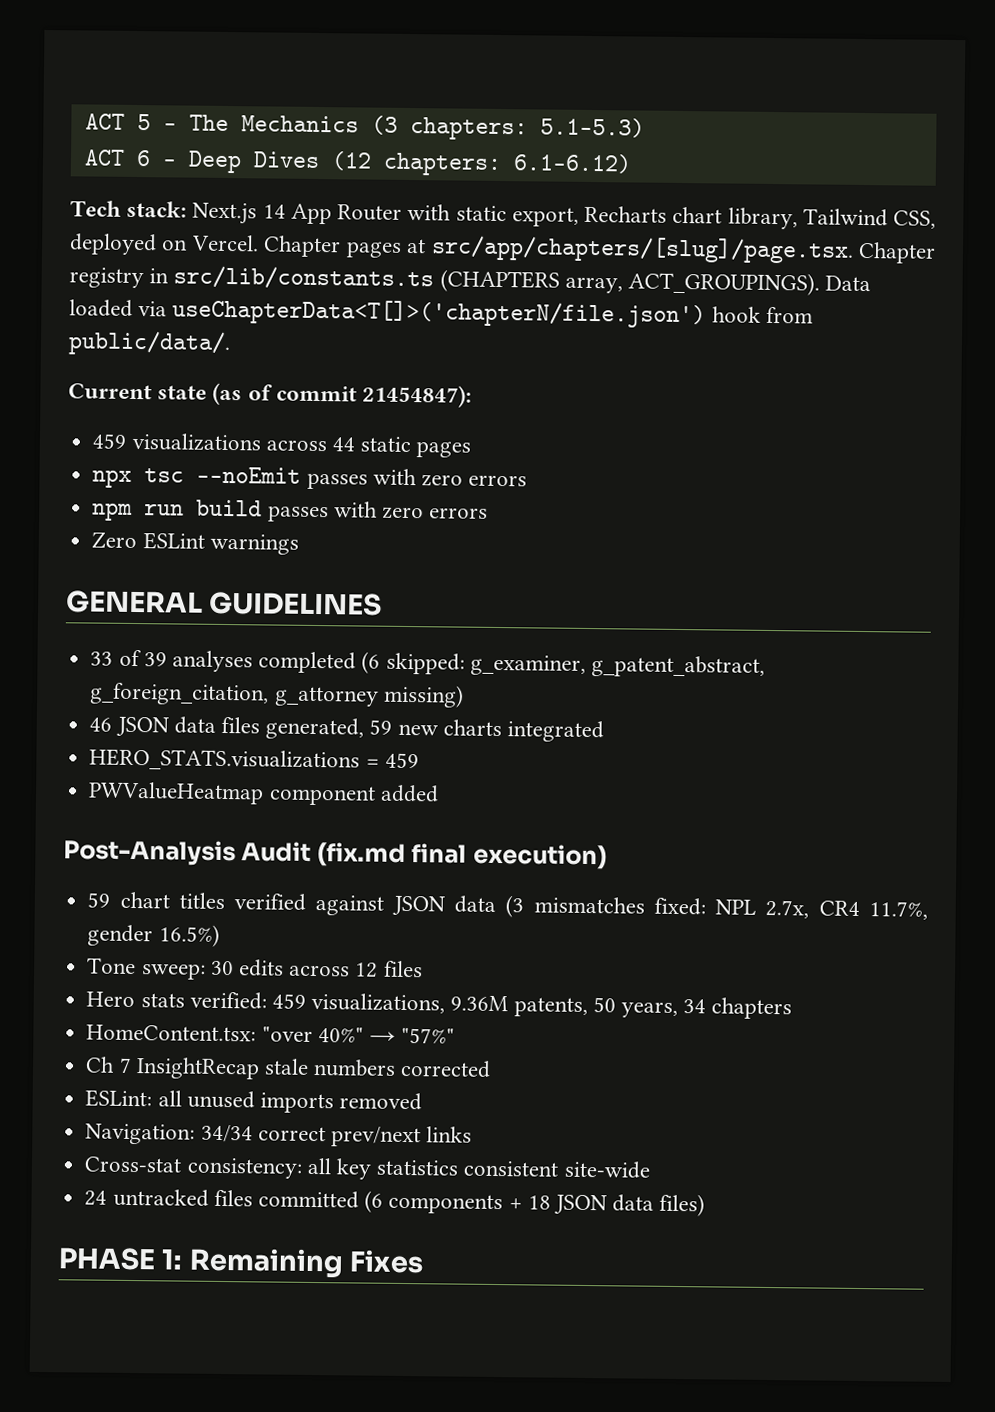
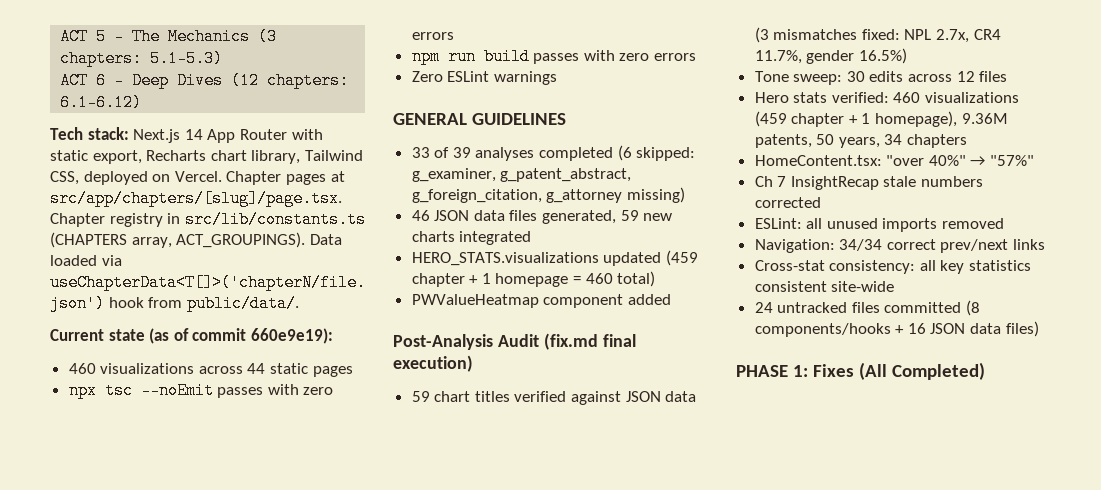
[362,384,473,408] [92,433,127,449] 21454847): // 459 -> [250,328,333,344] [68,363,96,374] 660e9e19): // 460
[365,752,419,769] = 459 -> [603,250,698,266] [411,271,656,287] updated (459 chapter + 1 homepage = 460 total)
[271,992,446,1014] 459 visualizations, -> [893,92,1020,103] [754,111,958,127] 460 visualizations (459 chapter + 1 homepage),
[364,1190,551,1215] (6 components + 18 -> [966,300,981,316] [754,323,926,337] (8 components/hooks + 16
[188,1247,425,1278] Remaining Fixes -> [812,362,985,380] Fixes (All Completed)

